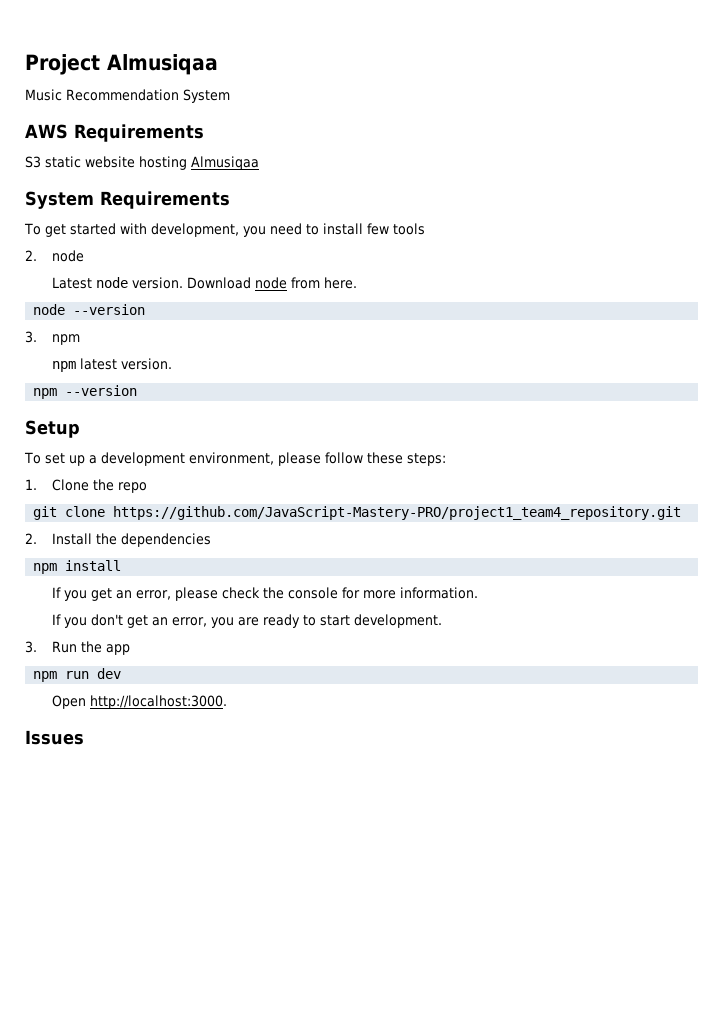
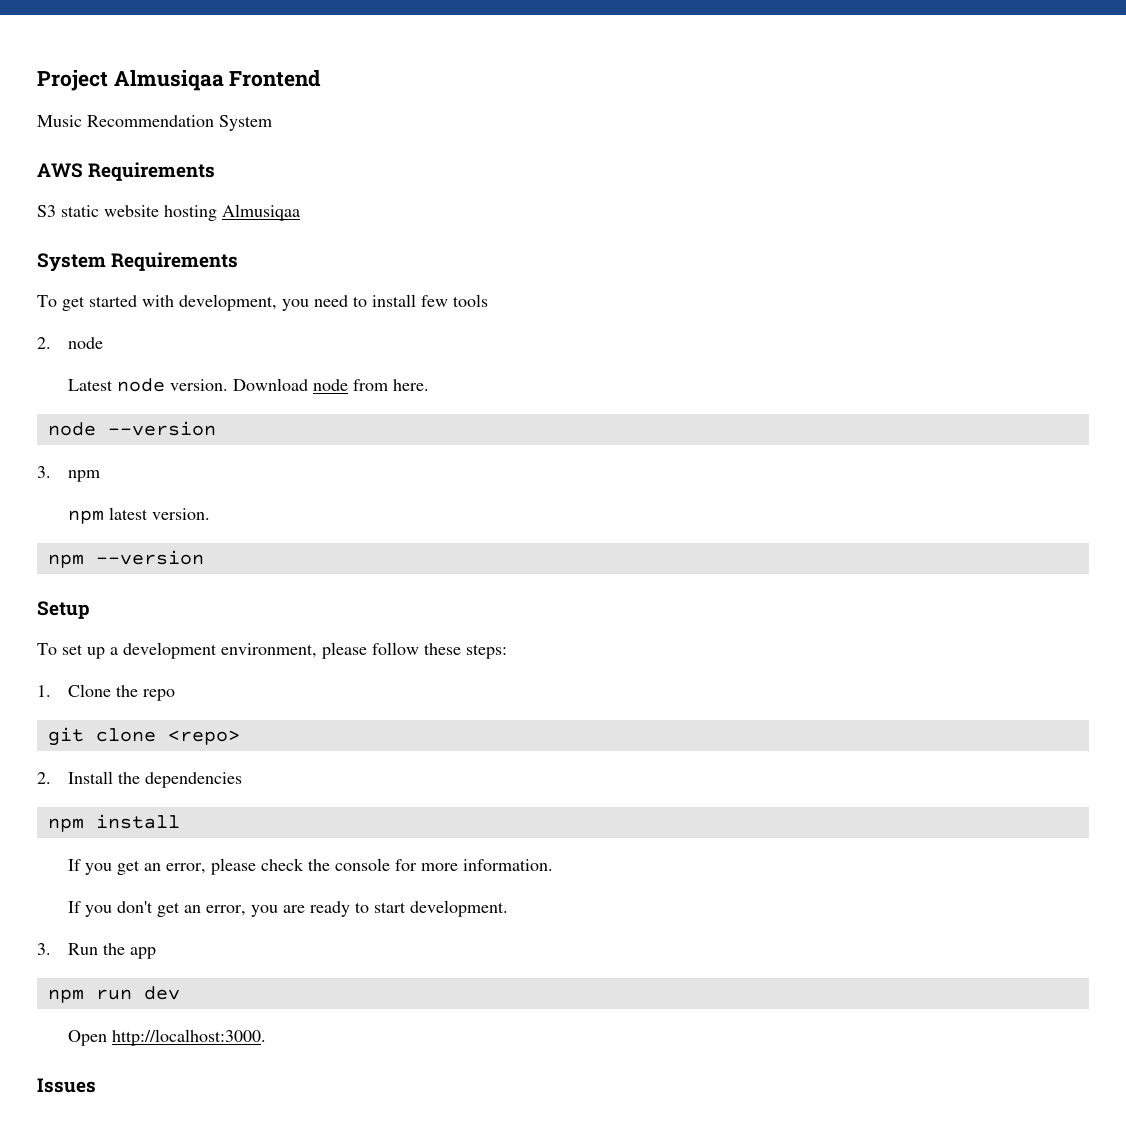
(218, 64) none -> [229,70,322,87] Frontend
[113,506,682,520] https://github.com/JavaScript-Mastery-PRO/project1_team4_repository.git -> [167,730,240,745] <repo>

